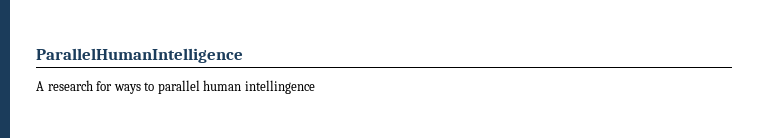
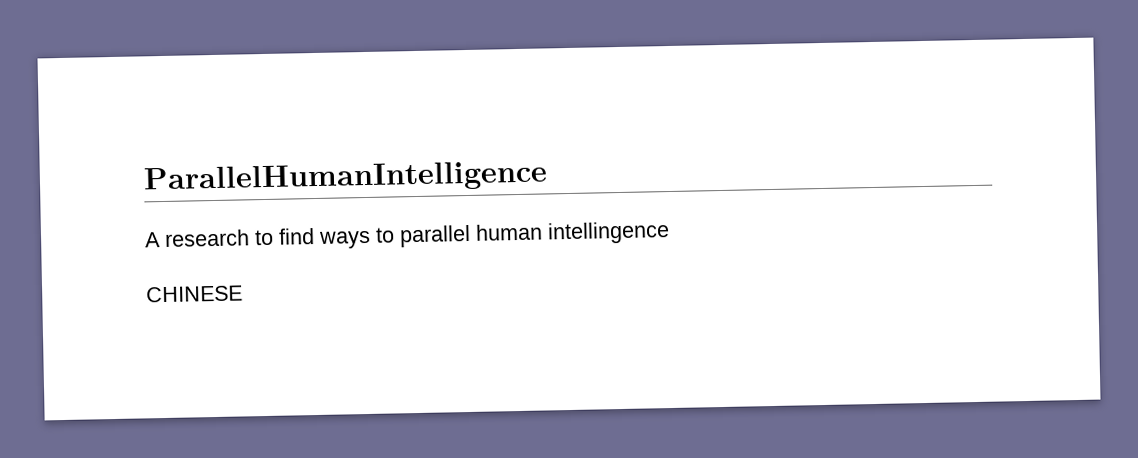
[96,81,113,91] for -> [254,228,315,246] to find
(315, 87) none -> [146,285,243,303] // CHINESE

